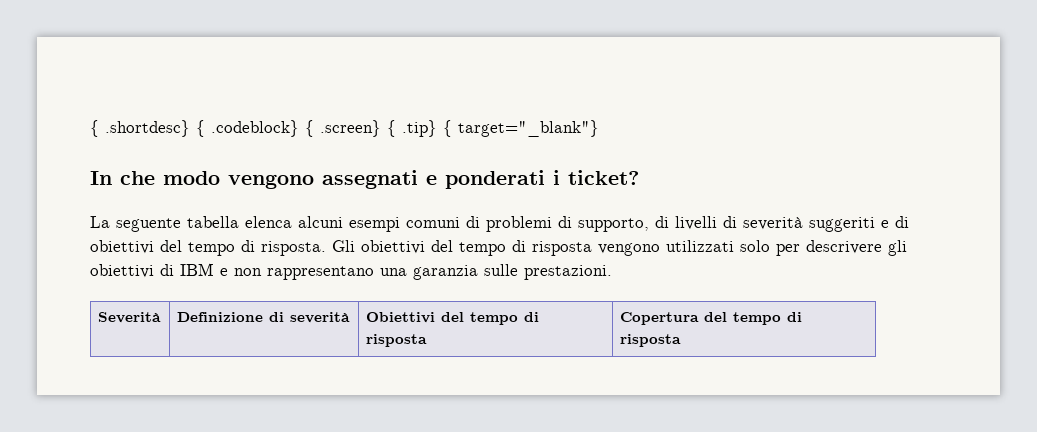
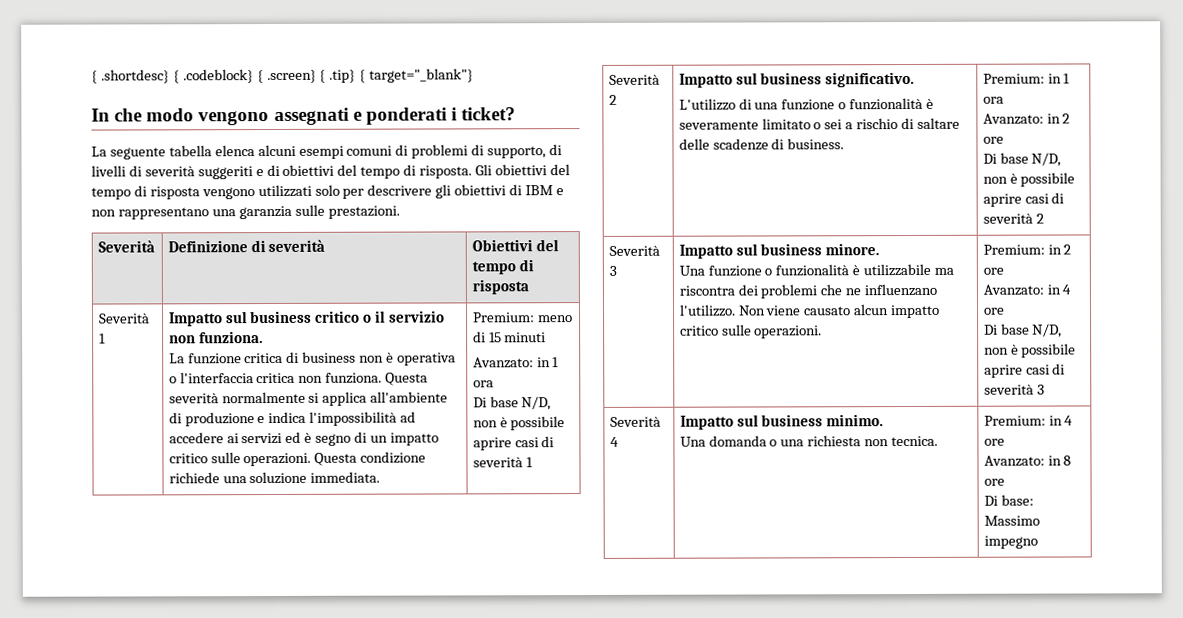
[620,312,803,325] [620,334,682,347] | Copertura del tempo di risposta -> [98,313,150,324] [98,333,106,344] [168,310,446,327] [168,331,263,344] [168,351,457,366] [168,372,429,386] [168,391,449,406] [168,411,417,427] [168,431,439,446] [168,451,427,467] [168,471,381,485] [472,312,573,323] [472,331,547,343] [472,357,560,369] [472,380,494,388] [472,396,552,411] [472,416,566,431] [472,436,555,451] [472,457,533,468] [608,74,660,85] [608,94,617,105] [678,71,915,88] [678,97,935,111] [678,117,961,130] [678,138,845,151] [982,73,1071,84] [982,96,1004,104] [982,113,1071,125] [982,136,1004,144] [982,152,1062,167] [982,172,1076,187] [982,192,1065,207] [982,213,1044,224] [608,245,660,256] [608,265,617,276] [678,243,880,259] [678,263,955,277] [678,283,938,299] [678,304,941,319] [679,324,823,339] [982,244,1072,255] [982,267,1004,275] [982,284,1072,296] [982,307,1005,315] [983,323,1063,338] [983,343,1077,358] [983,363,1066,378] [983,384,1045,395] [609,416,661,427] [609,436,619,447] [679,414,884,430] [679,435,939,447] [983,415,1074,426] [983,438,1005,446] [983,455,1072,467] [983,478,1005,486] [983,494,1034,506] [983,515,1040,526] [983,535,1038,549] // Severità 1 | Impatto sul business critico o il servizio non funziona. // La funzione critica di business non è operativa o l'interfaccia critica non funziona. Questa severità normalmente si applica all'ambiente di produzione e indica l'impossibilità ad accedere ai servizi ed è segno di un impatto critico sulle operazioni. Questa condizione richiede una soluzione immediata. | Premium: meno di 15 minuti // Avanzato: in 1 ora // Di base N/D, non è possibile aprire casi di severità 1 // Severità 2 | Impatto sul business significativo. // L'utilizzo di una funzione o funzionalità è severamente limitato o sei a rischio di saltare delle scadenze di business. | Premium: in 1 ora // Avanzato: in 2 ore // Di base N/D, non è possibile aprire casi di severità 2 // Severità 3 | Impatto sul business minore. // Una funzione o funzionalità è utilizzabile ma riscontra dei problemi che ne influenzano l'utilizzo. Non viene causato alcun impatto critico sulle operazioni. | Premium: in 2 ore // Avanzato: in 4 ore // Di base N/D, non è possibile aprire casi di severità 3 // Severità 4 | Impatto sul business minimo. // Una domanda o una richiesta non tecnica. | Premium: in 4 ore // Avanzato: in 8 ore // Di base: Massimo impegno

